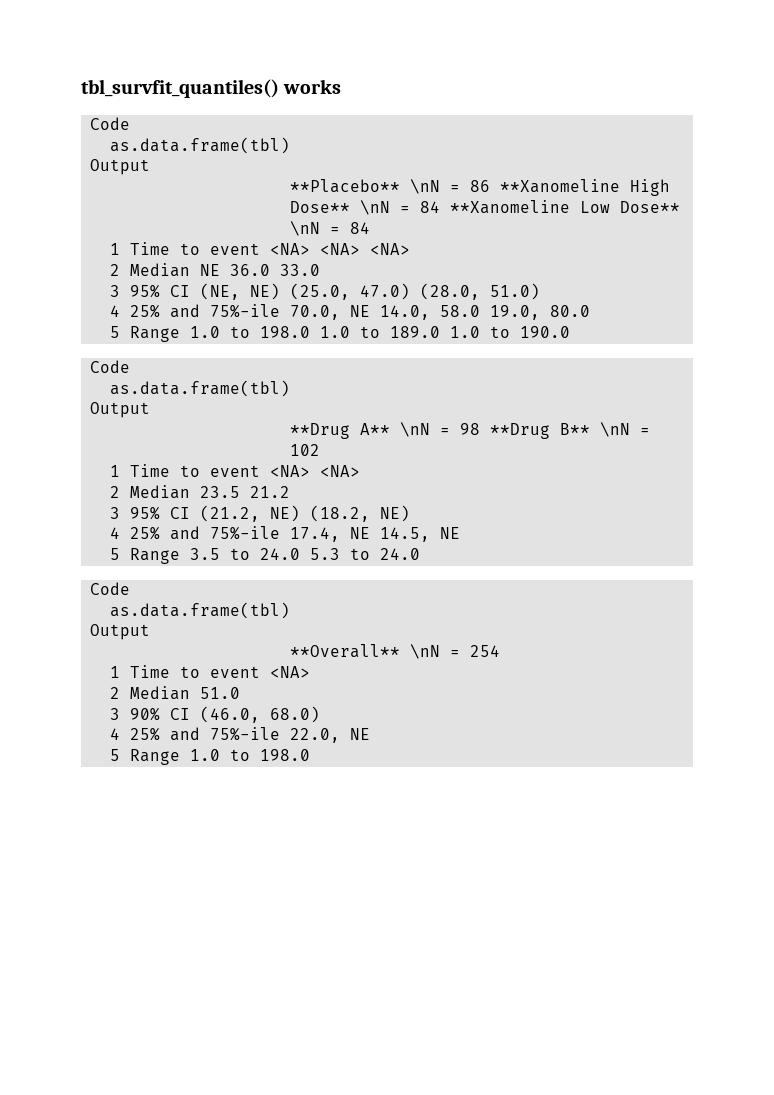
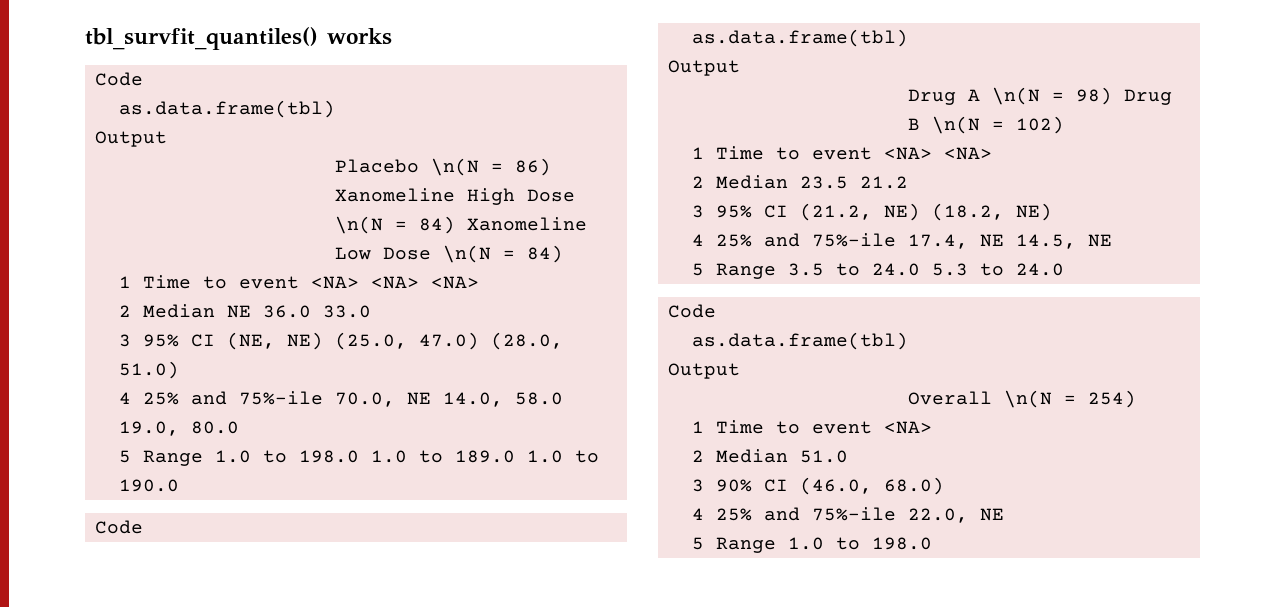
[290,179,671,196] [290,200,681,215] [290,221,371,236] **Placebo** \nN = 86 **Xanomeline High Dose** \nN = 84 **Xanomeline Low Dose** \nN = 84 -> [334,158,551,176] [334,188,575,205] [334,216,587,234] [334,245,563,263] Placebo \n(N = 86) Xanomeline High Dose \n(N = 84) Xanomeline Low Dose \n(N = 84)
[290,422,651,439] [290,444,321,456] **Drug A** \nN = 98 **Drug B** \nN = 102 -> [907,87,1172,105] [907,116,1064,134] Drug A \n(N = 98) Drug B \n(N = 102)
[290,644,501,659] **Overall** \nN = 254 -> [907,390,1136,408] Overall \n(N = 254)

